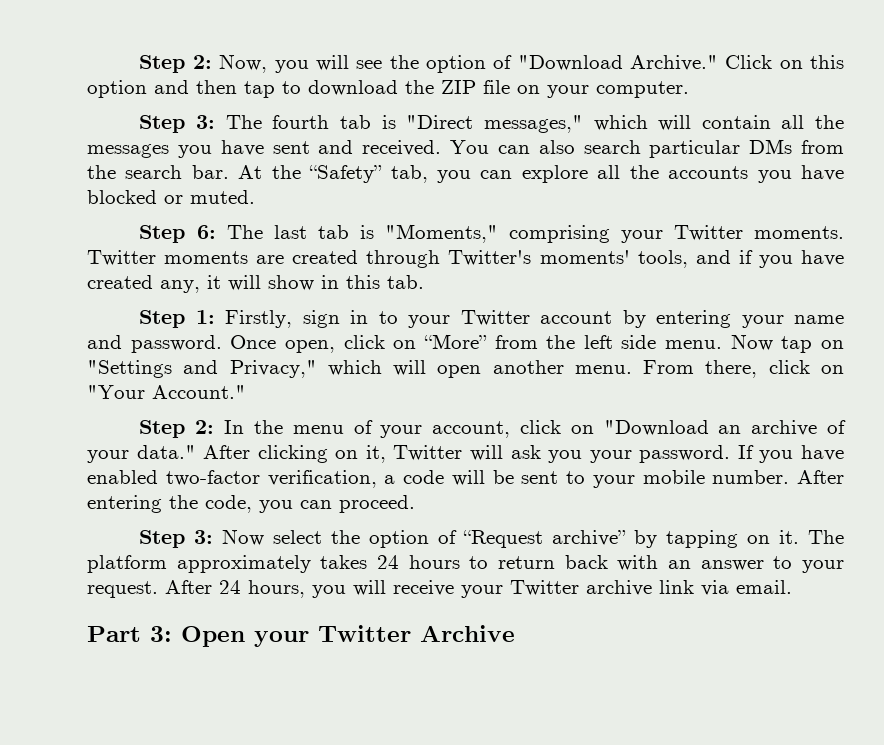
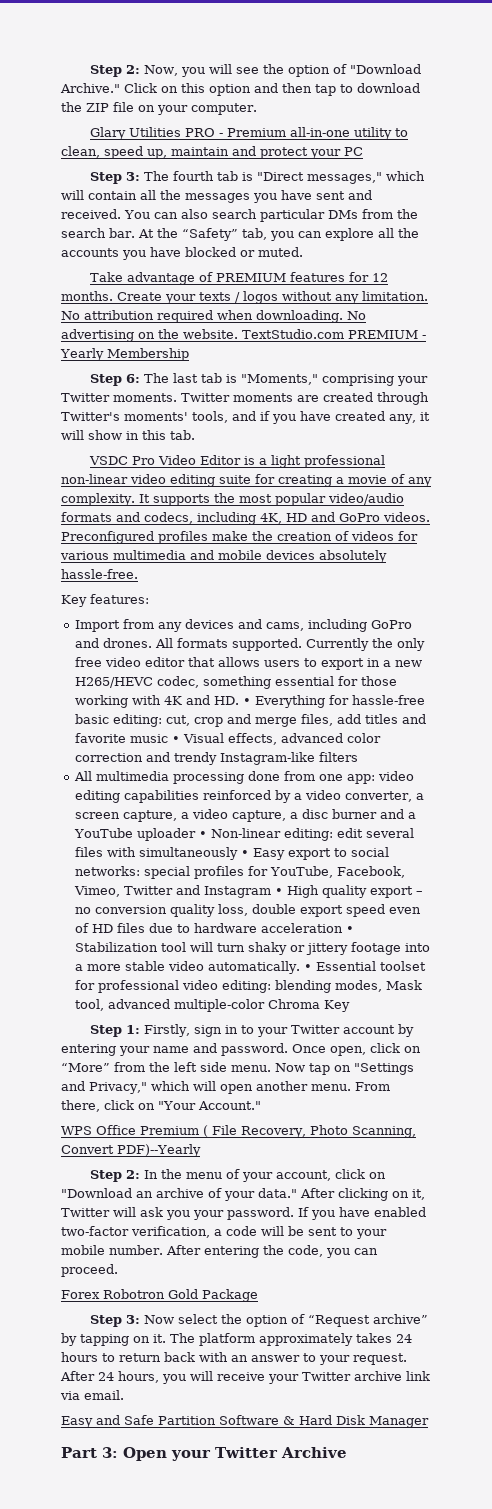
(689, 89) none -> [90,127,409,140] [61,146,363,159] // Glary Utilities PRO - Premium all-in-one utility to clean, speed up, maintain and protect your PC
(255, 197) none -> [90,272,389,285] [61,291,428,304] [61,310,366,323] [61,329,426,342] [60,348,189,361] // Take advantage of PREMIUM features for 12 months. Create your texts / logos without any limitation. No attribution required when downloading. No advertising on the website. TextStudio.com PREMIUM - Yearly Membership
(424, 282) none -> [89,455,386,468] [61,474,432,487] [61,493,404,506] [61,512,430,525] [61,531,418,544] [60,550,387,563] [61,569,138,579] [61,594,149,607] [75,619,413,632] [75,638,426,651] [75,657,423,670] [75,676,398,689] [75,695,426,708] [75,714,427,727] [75,733,382,745] [75,752,359,765] [74,771,415,784] [75,790,425,803] [75,809,417,822] [74,828,415,841] [75,847,390,860] [75,866,406,879] [74,885,424,898] [75,904,422,917] [75,923,355,933] [75,942,431,955] [75,961,427,974] [75,980,423,993] [75,999,351,1012] // VSDC Pro Video Editor is a light professional non-linear video editing suite for creating a movie of any complexity. It supports the most popular video/audio formats and codecs, including 4K, HD and GoPro videos. Preconfigured profiles make the creation of videos for various multimedia and mobile devices absolutely hassle-free. // Key features: // Import from any devices and cams, including GoPro and drones. All formats supported. Сurrently the only free video editor that allows users to export in a new H265/HEVC codec, something essential for those working with 4K and HD. • Everything for hassle-free basic editing: cut, crop and merge files, add titles and favorite music • Visual effects, advanced color correction and trendy Instagram-like filters // All multimedia processing done from one app: video editing capabilities reinforced by a video converter, a screen capture, a video capture, a disc burner and a YouTube uploader • Non-linear editing: edit several files with simultaneously • Easy export to social networks: special profiles for YouTube, Facebook, Vimeo, Twitter and Instagram • High quality export – no conversion quality loss, double export speed even of HD files due to hardware acceleration • Stabilization tool will turn shaky or jittery footage into a more stable video automatically. • Essential toolset for professional video editing: blending modes, Mask tool, advanced multiple-color Chroma Key
(246, 392) none -> [61,1125,416,1138] [61,1144,201,1157] // WPS Office Premium ( File Recovery, Photo Scanning, Convert PDF)--Yearly
(415, 504) none -> [61,1289,258,1302] // Forex Robotron Gold Package
(792, 587) none -> [61,1415,429,1428] // Easy and Safe Partition Software & Hard Disk Manager

